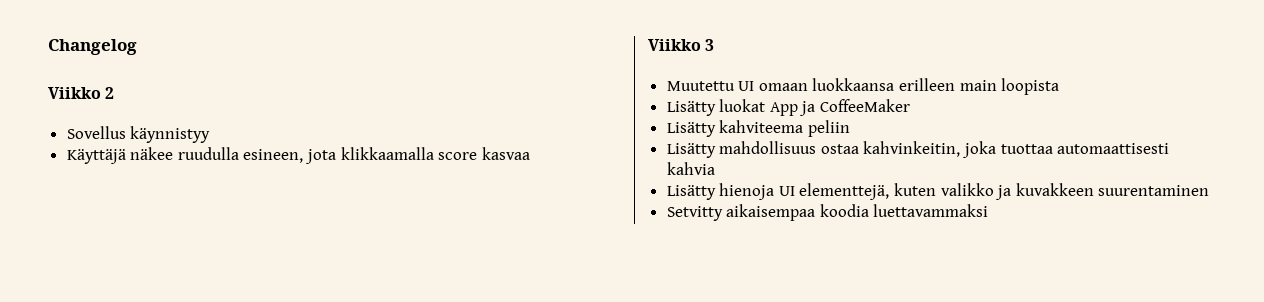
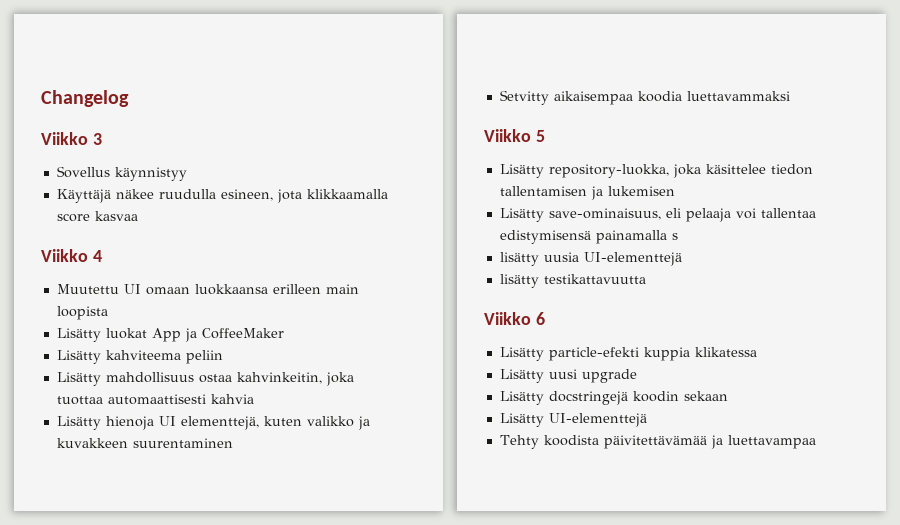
[105,87,115,99] 2 -> [92,133,102,145] 3
[705,39,715,51] 3 -> [92,250,102,262] 4
(989, 210) none -> [484,129,545,142] [499,164,813,178] [499,186,675,200] [499,208,816,222] [499,230,678,244] [499,252,682,266] [499,274,646,288] [484,312,545,325] [499,347,757,361] [499,369,637,383] [499,391,728,405] [499,413,647,427] [499,435,816,449] // Viikko 5 // Lisätty repository-luokka, joka käsittelee tiedon tallentamisen ja lukemisen // Lisätty save-ominaisuus, eli pelaaja voi tallentaa edistymisensä painamalla s // lisätty uusia UI-elementtejä // lisätty testikattavuutta // Viikko 6 // Lisätty particle-efekti kuppia klikatessa // Lisätty uusi upgrade // Lisätty docstringejä koodin sekaan // Lisätty UI-elementtejä // Tehty koodista päivitettävämää ja luettavampaa

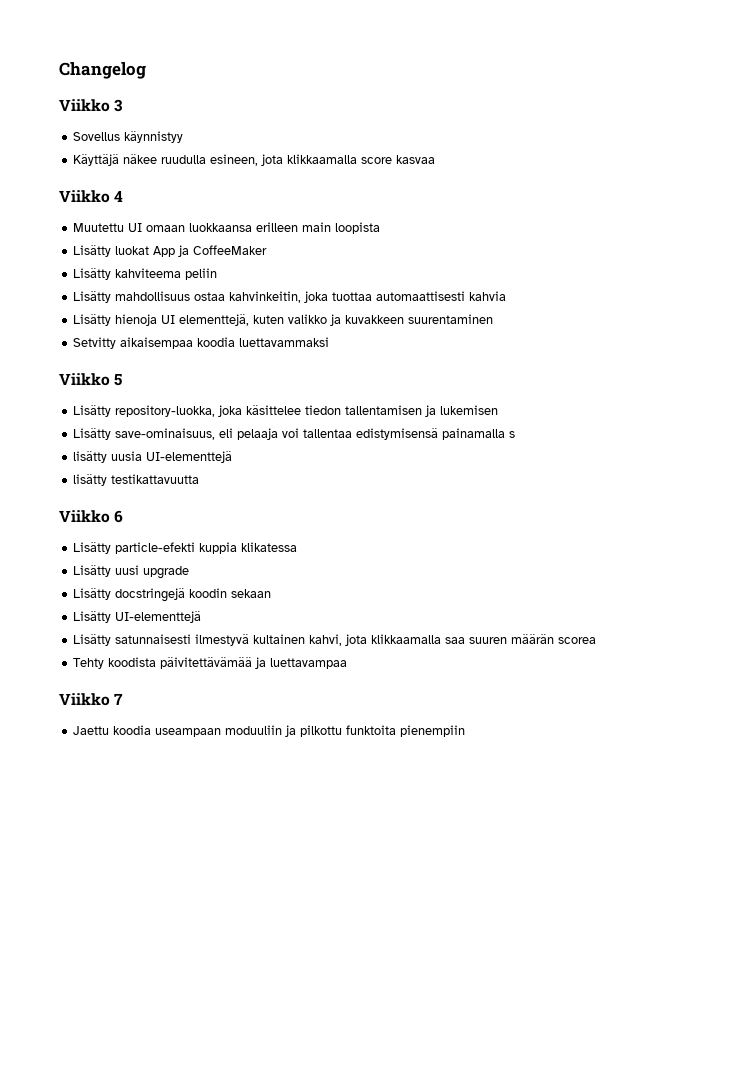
(647, 420) none -> [73,634,597,646] // Lisätty satunnaisesti ilmestyvä kultainen kahvi, jota klikkaamalla saa suuren määrän scorea
(816, 442) none -> [59,693,124,706] [73,725,466,737] // Viikko 7 // Jaettu koodia useampaan moduuliin ja pilkottu funktoita pienempiin

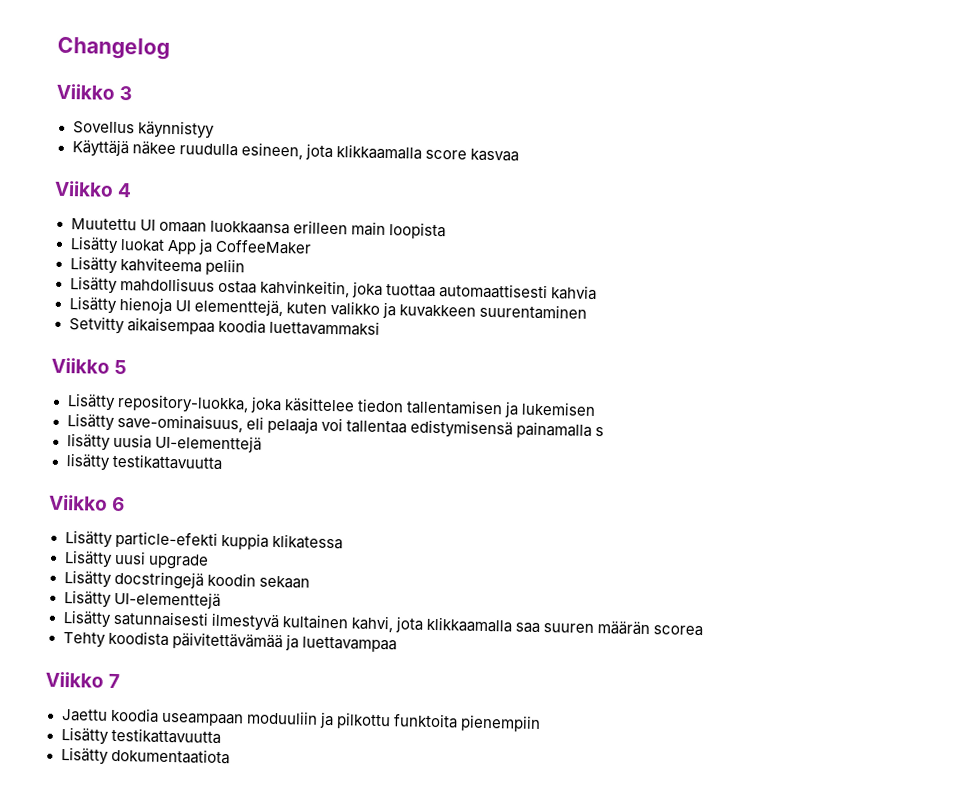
(466, 731) none -> [60,726,221,745] [60,746,230,765] // Lisätty testikattavuutta // Lisätty dokumentaatiota

